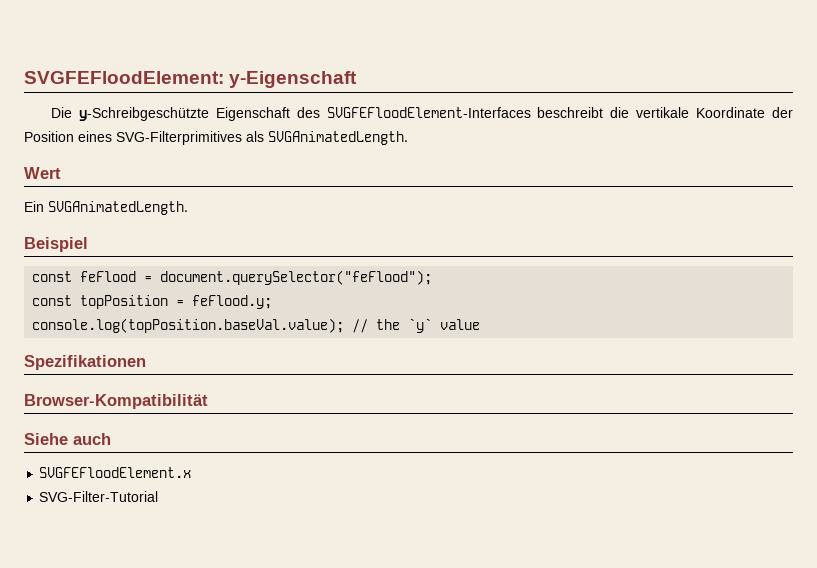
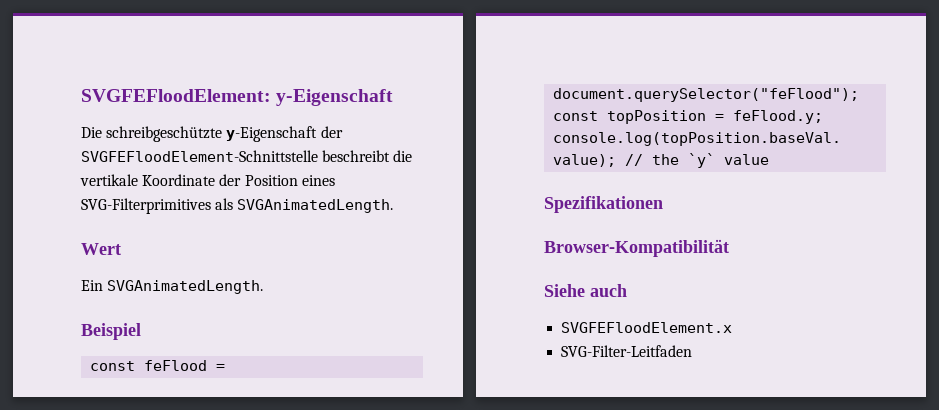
[78,107,531,121] y-Schreibgeschützte Eigenschaft des SVGFEFloodElement-Interfaces -> [106,126,343,142] [81,150,318,162] schreibgeschützte y-Eigenschaft der SVGFEFloodElement-Schnittstelle
[39,491,159,502] SVG-Filter-Tutorial -> [561,345,693,357] SVG-Filter-Leitfaden

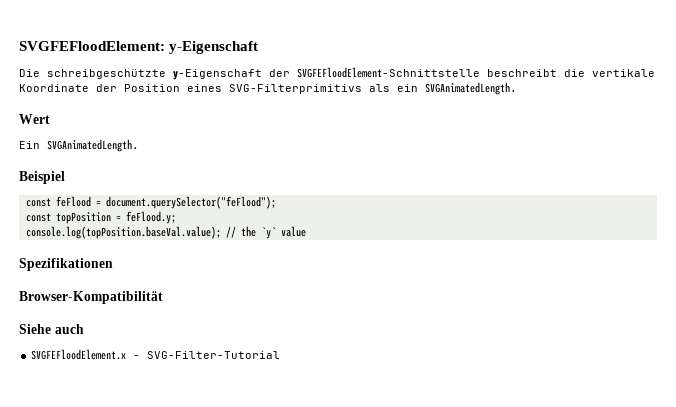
[81,198,234,214] SVG-Filterprimitives als -> [229,84,418,94] SVG-Filterprimitivs als ein
[561,345,693,357] // SVG-Filter-Leitfaden -> [133,351,281,359] - SVG-Filter-Tutorial

